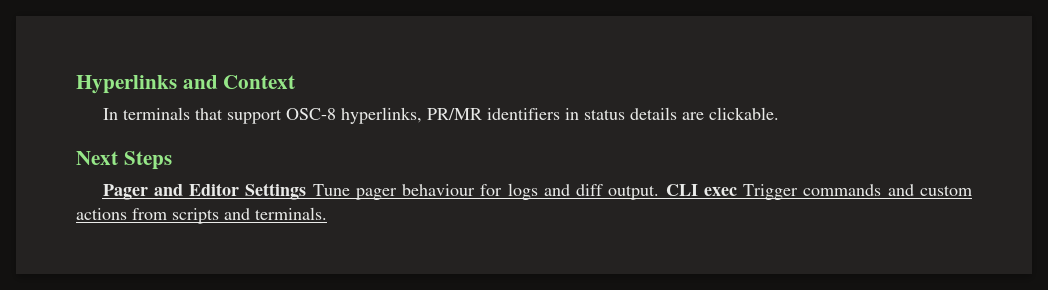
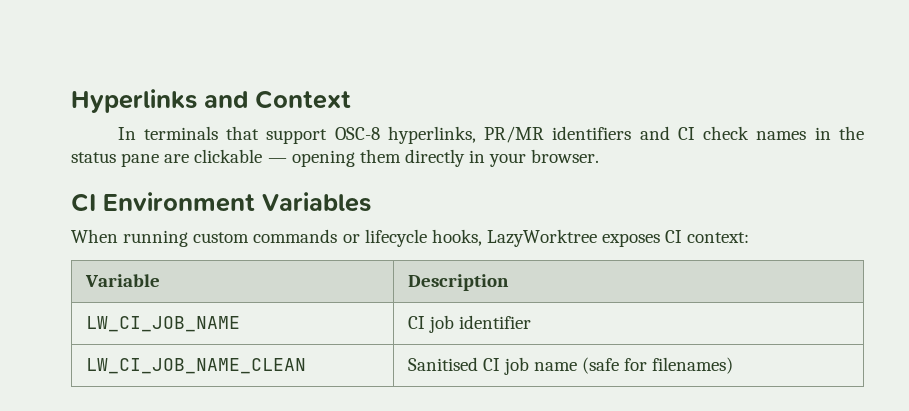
[564,107,779,120] [76,151,172,170] [102,183,973,200] [76,207,327,224] in status details are clickable. // Next Steps // Pager and Editor Settings Tune pager behaviour for logs and diff output. CLI exec Trigger commands and custom actions from scripts and terminals. -> [639,126,864,140] [71,149,600,167] [71,192,371,212] [71,229,750,247] [84,274,160,287] [407,274,509,291] [85,316,240,332] [407,315,531,333] [85,358,306,374] [407,357,734,375] and CI check names in the status pane are clickable — opening them directly in your browser. // CI Environment Variables // When running custom commands or lifecycle hooks, LazyWorktree exposes CI context: // Variable | Description // LW_CI_JOB_NAME | CI job identifier // LW_CI_JOB_NAME_CLEAN | Sanitised CI job name (safe for filenames)

